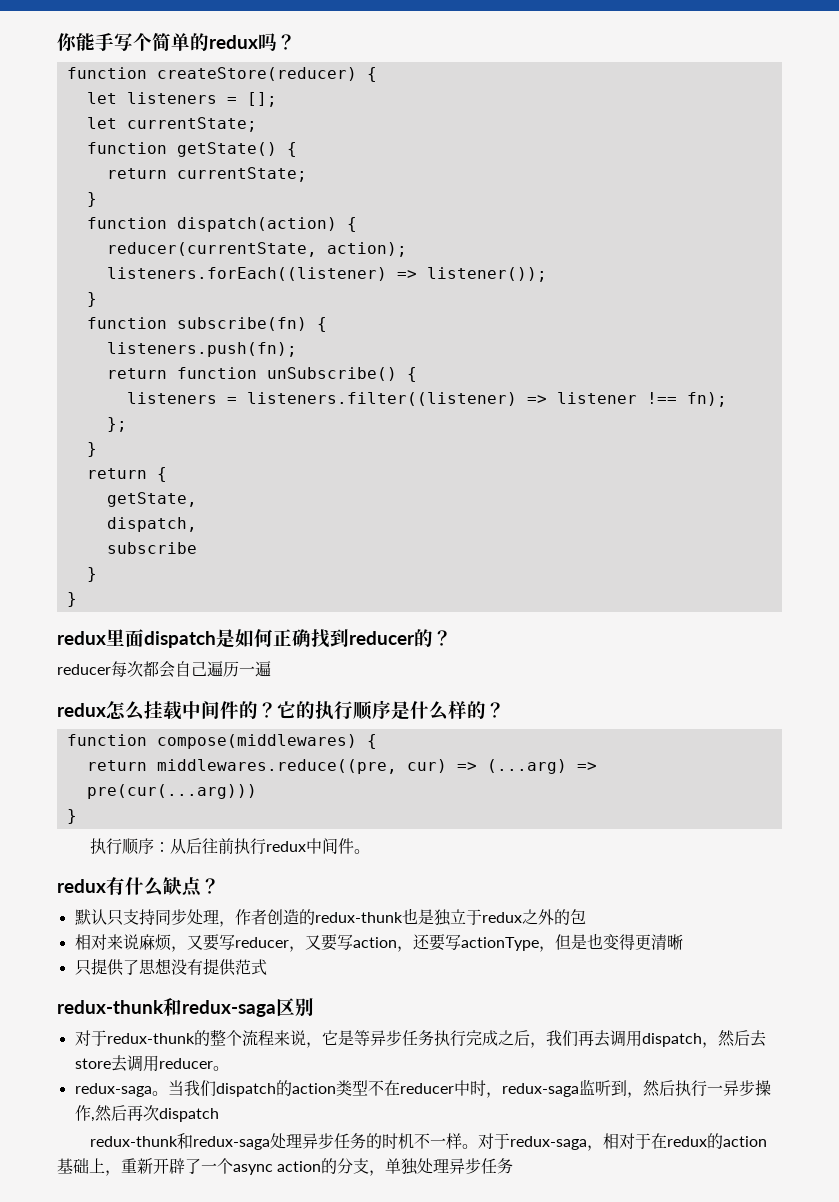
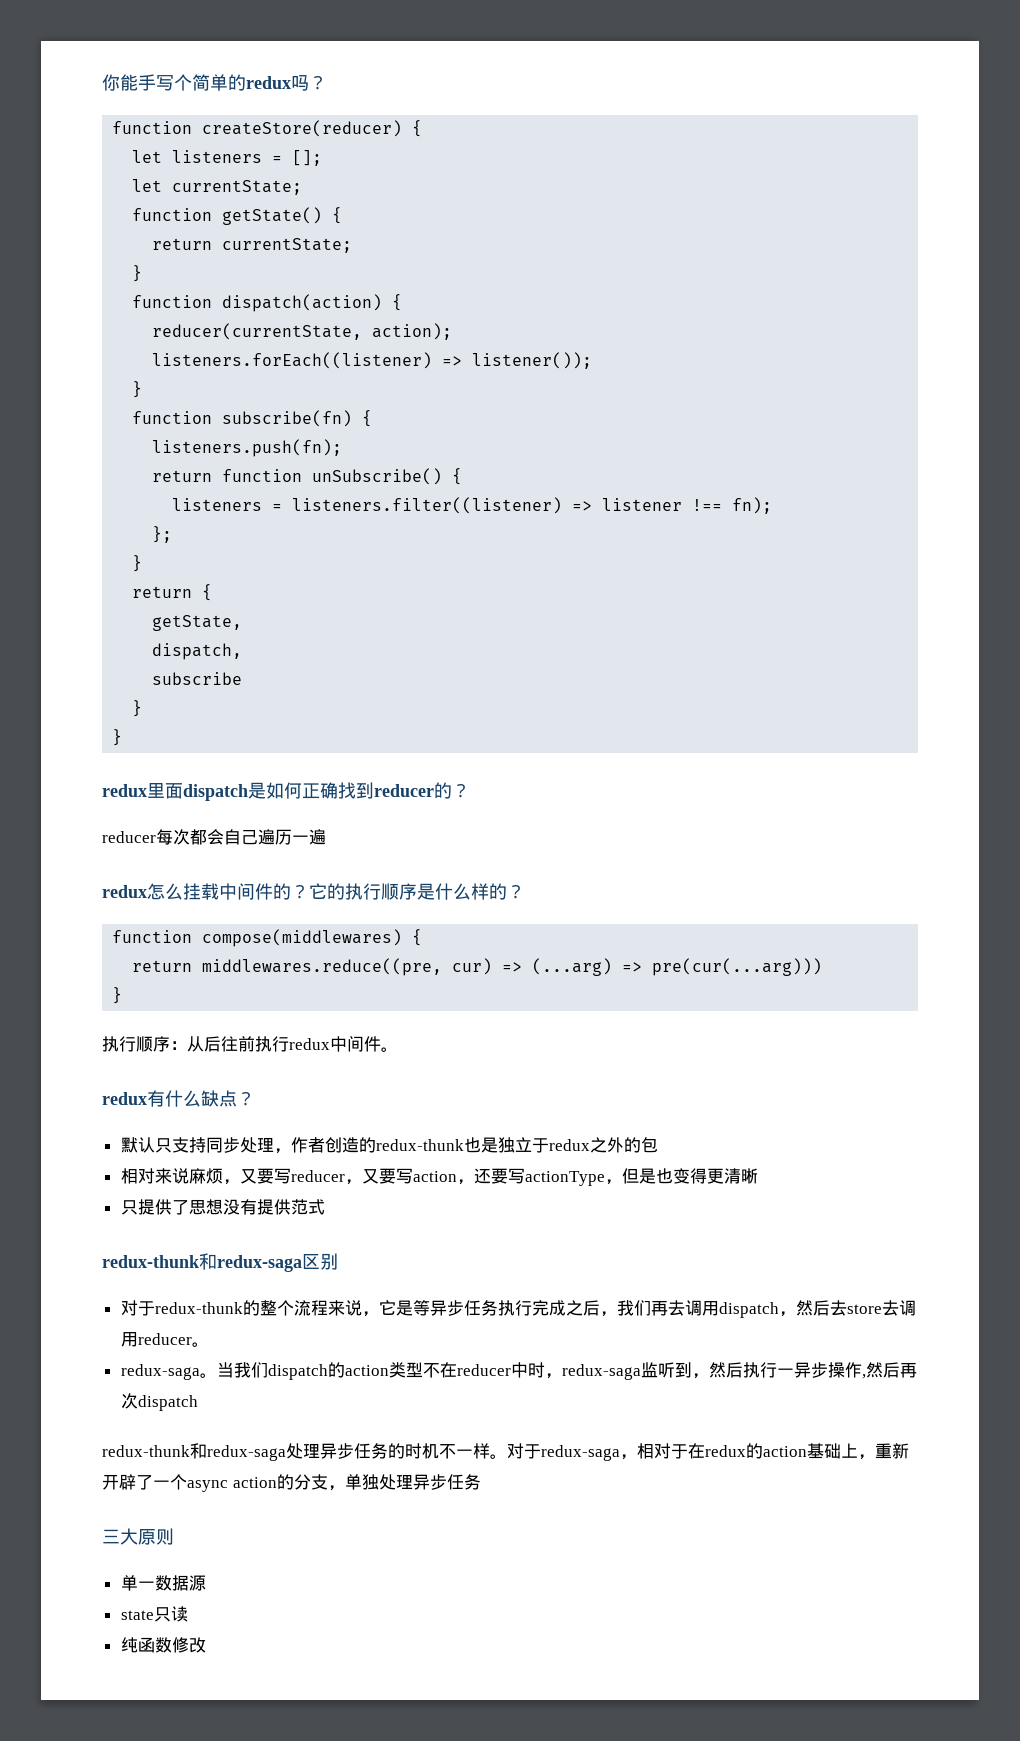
(514, 1166) none -> [102,1528,174,1545] [120,1575,206,1591] [120,1606,188,1622] [120,1637,206,1653] // 三大原则 // 单一数据源 // state只读 // 纯函数修改

